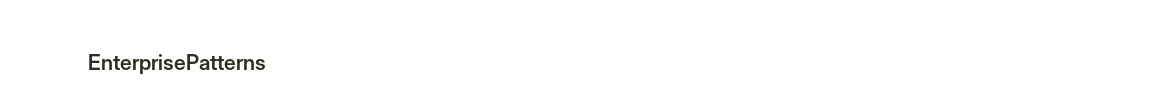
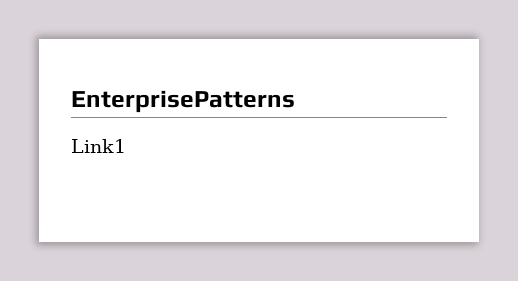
(266, 64) none -> [71,139,126,153] // Link1

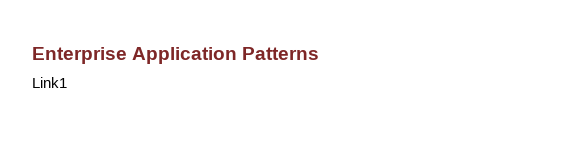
[71,90,295,113] EnterprisePatterns -> [32,47,320,64] Enterprise Application Patterns

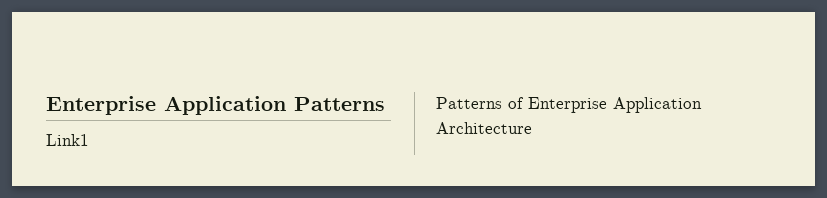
(67, 82) none -> [436,97,702,113] [436,122,532,134] // Patterns of Enterprise Application Architecture

